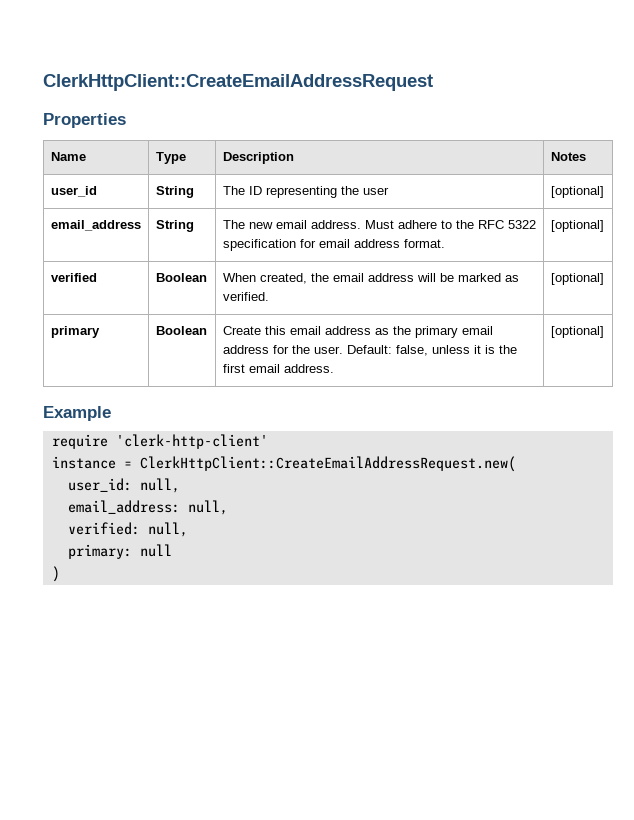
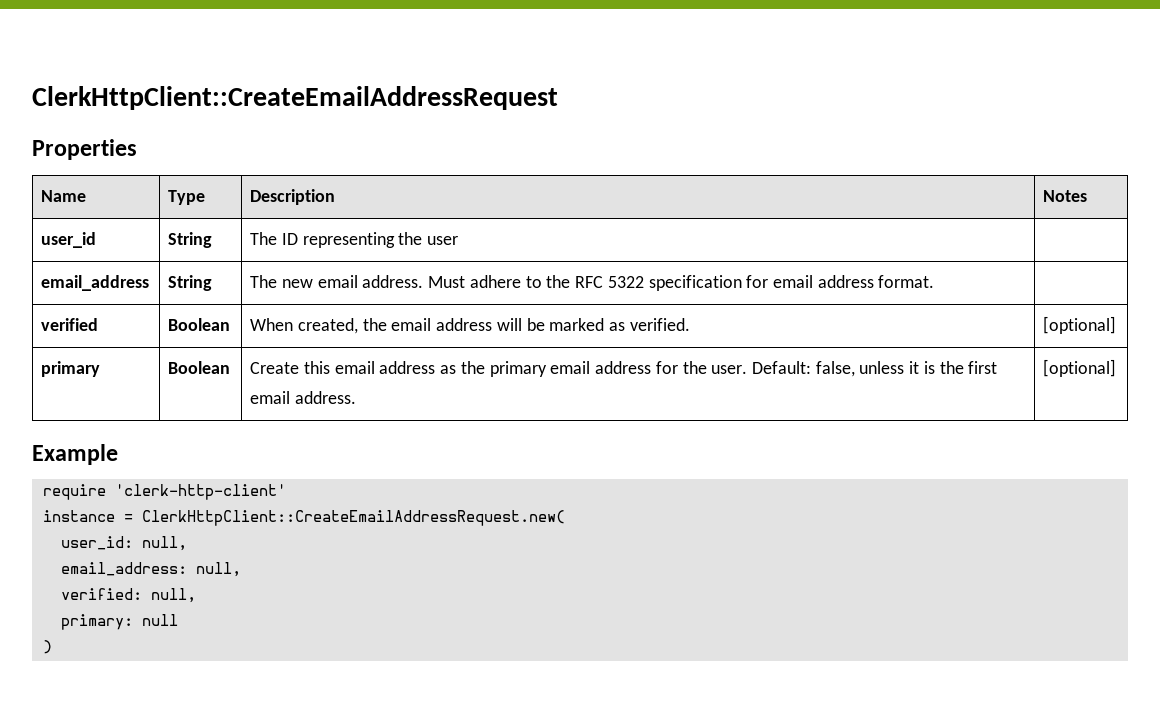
[550,186,604,198] [optional] -> (459, 240) none
[550,220,604,232] [optional] -> (935, 281) none

